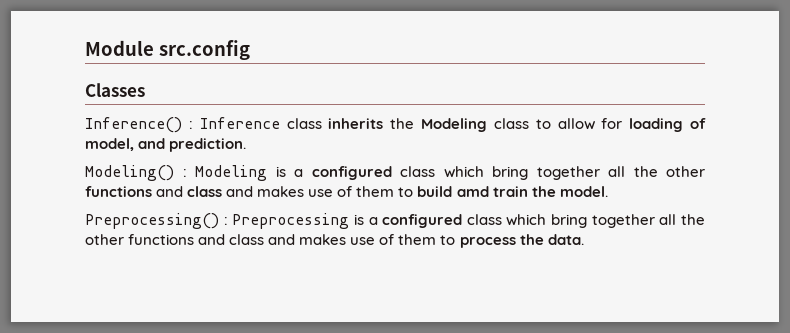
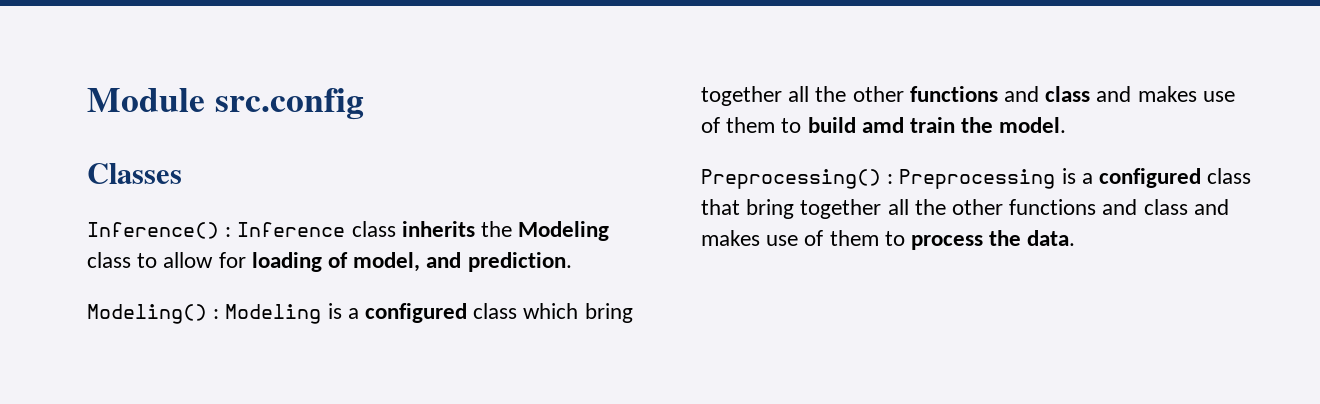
[506,214,547,226] which -> [701,199,740,215] that

